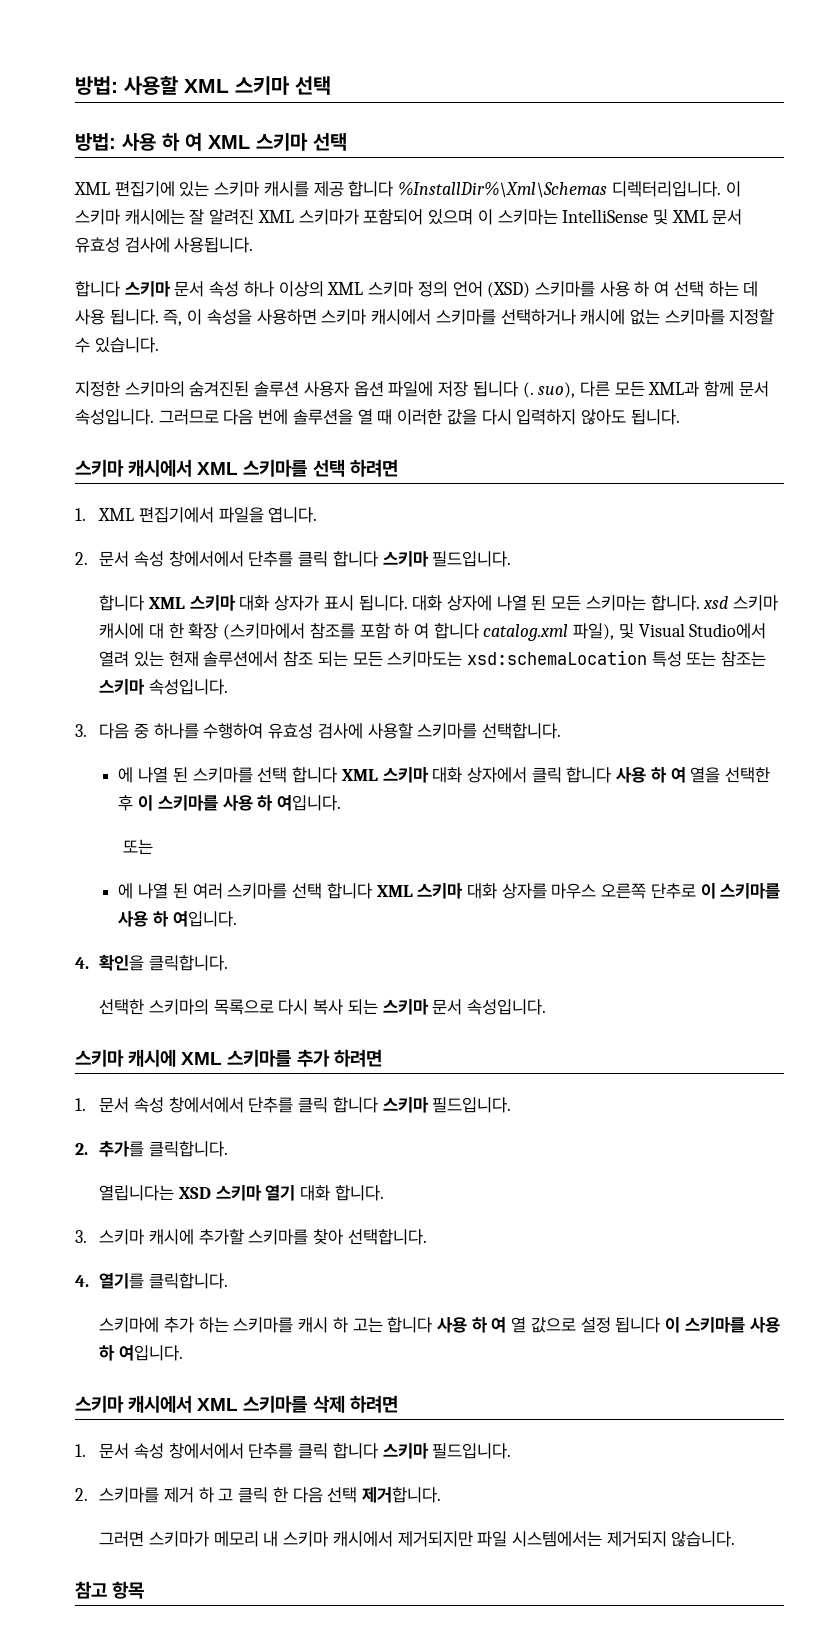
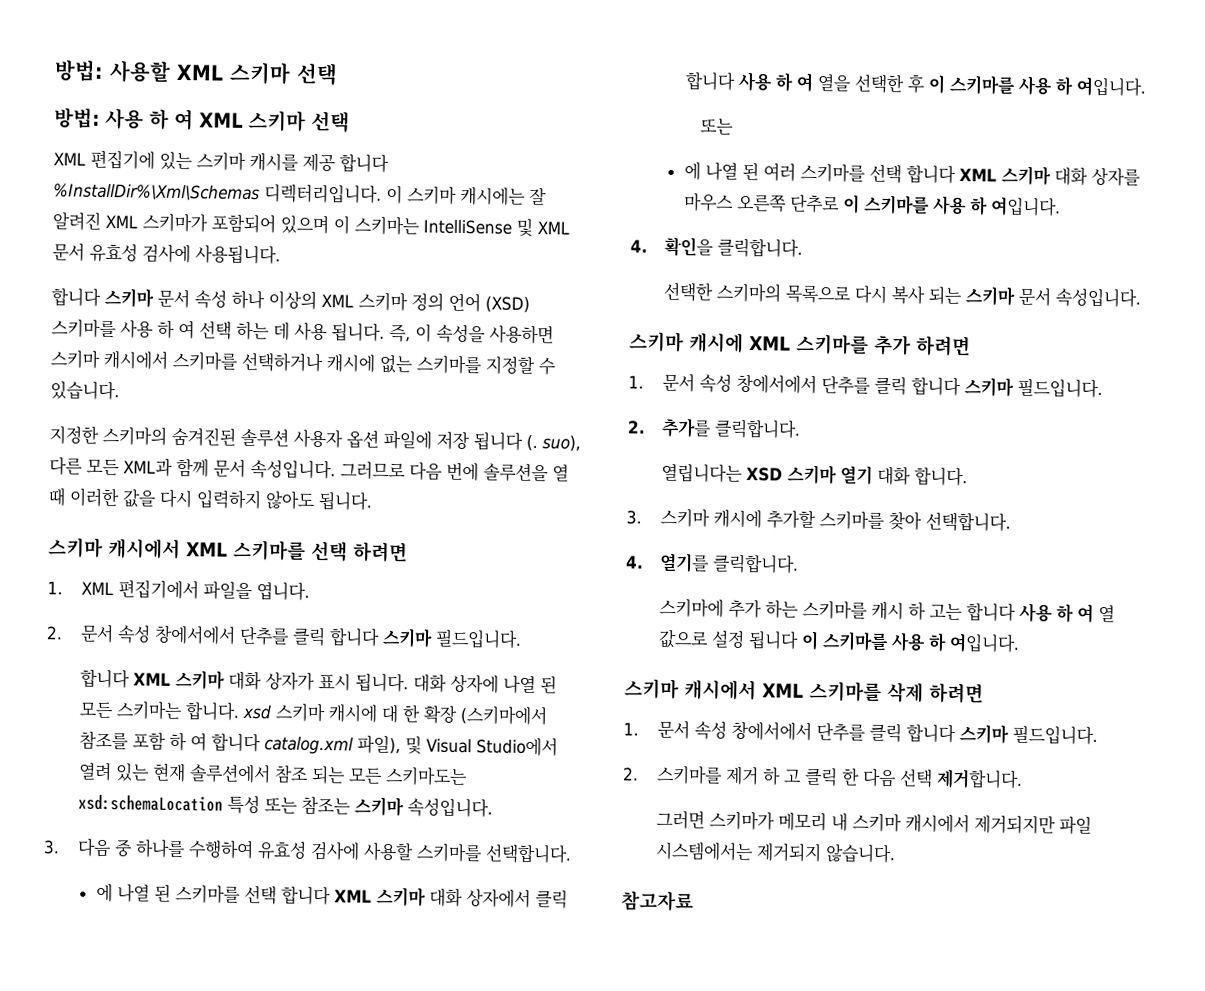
[75,1581,145,1599] 참고 항목 -> [621,890,694,912] 참고자료

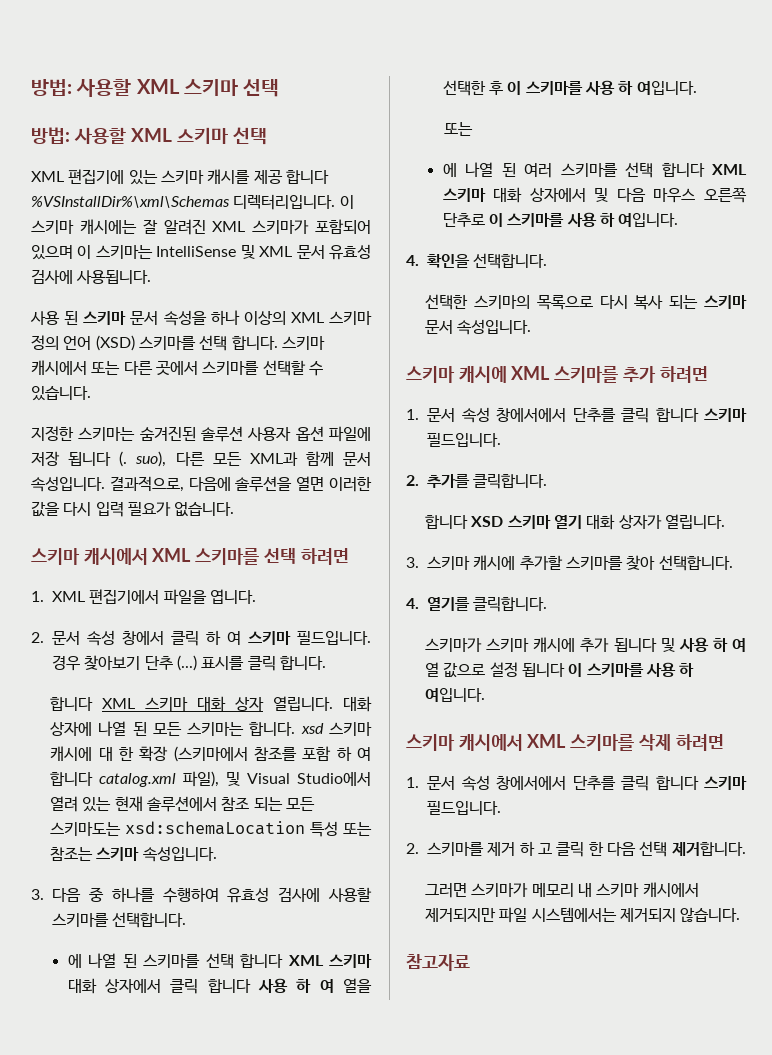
[105,107,194,131] 사용 하 여 -> [74,127,126,144] 사용할
[53,183,260,202] %InstallDir%\Xml\Schemas -> [31,196,230,208] %VSInstallDir%\xml\Schemas
[51,287,227,309] 합니다 스키마 문서 속성 -> [30,310,207,326] 사용 된 스키마 문서 속성을
[120,319,554,345] [50,349,535,376] 사용 하 여 선택 하는 데 사용 됩니다. 즉, 이 속성을 사용하면 스키마 캐시에서 스키마를 선택하거나 캐시에 없는 스키마를 지정할 -> [199,335,325,351] [31,360,306,376] 선택 합니다. 스키마 캐시에서 또는 다른 곳에서 스키마를 선택할
[102,425,167,446] 스키마의 -> [78,427,136,441] 스키마는
[340,461,569,483] [48,487,373,511] 그러므로 다음 번에 솔루션을 열 때 이러한 값을 다시 입력하지 않아도 됩니다. -> [109,476,372,492] [31,501,235,517] 결과적으로, 다음에 솔루션을 열면 이러한 값을 다시 입력 필요가 없습니다.
[153,624,522,649] [79,669,409,693] 창에서에서 단추를 클릭 합니다 스키마 필드입니다. // 합니다 XML 스키마 대화 상자가 표시 됩니다. -> [122,630,371,646] [52,655,326,671] [50,696,334,712] 창에서 클릭 하 여 스키마 필드입니다. 경우 찾아보기 단추 (...) 표시를 클릭 합니다. // 합니다 XML 스키마 대화 상자 열립니다.
[1090,167,1141,187] 상자를 -> [529,188,646,202] 상자에서 및 다음
[716,237,803,258] 클릭합니다. -> [473,253,548,269] 선택합니다.
[660,463,743,483] 열립니다는 -> [425,515,469,529] 합니다
[913,467,968,487] 합니다. -> [618,514,726,529] 상자가 열립니다.
[658,598,1016,622] 스키마에 추가 하는 스키마를 캐시 하 고는 합니다 -> [425,637,675,652] 스키마가 스키마 캐시에 추가 됩니다 및

